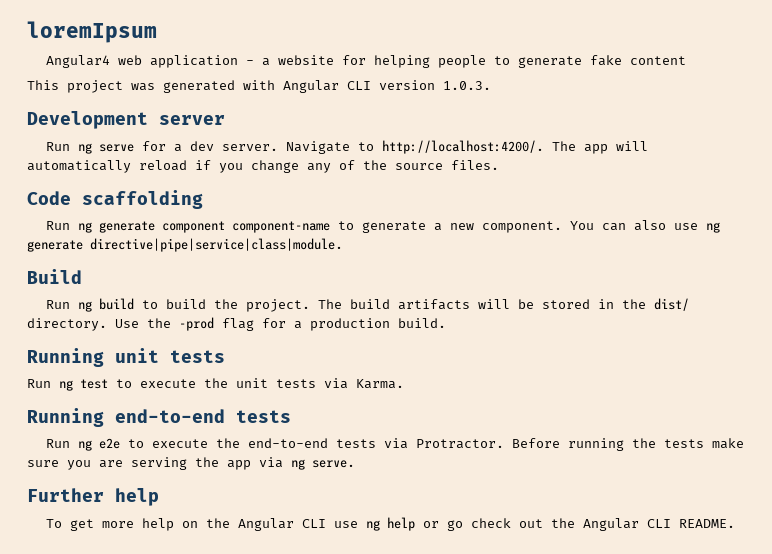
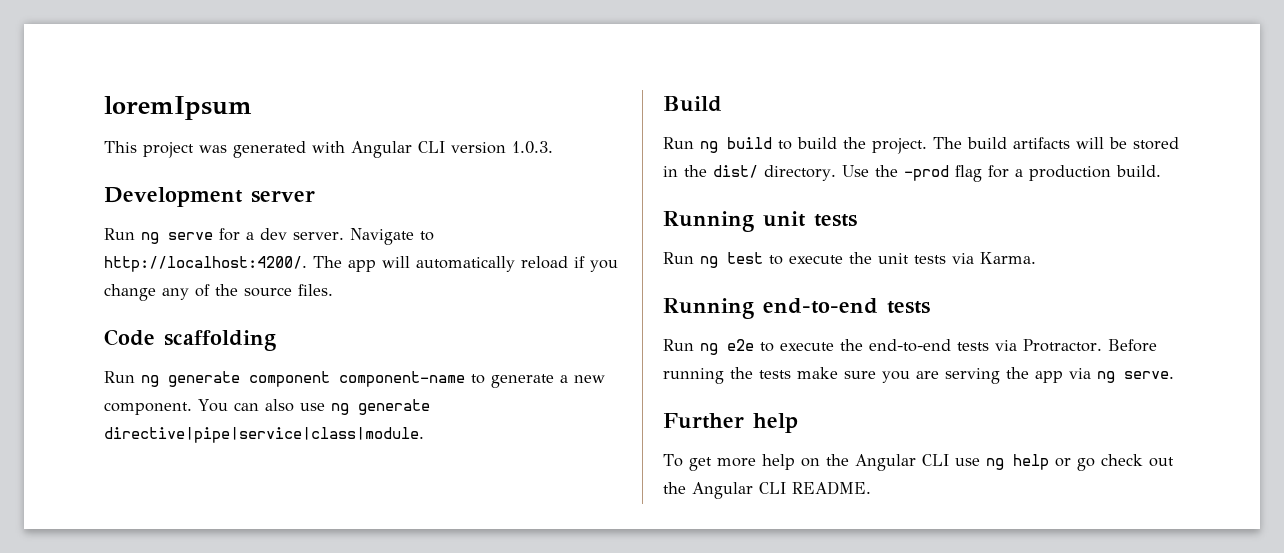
[46,55,687,68] // Angular4 web application - a website for helping people to generate fake content -> (252, 108) none

